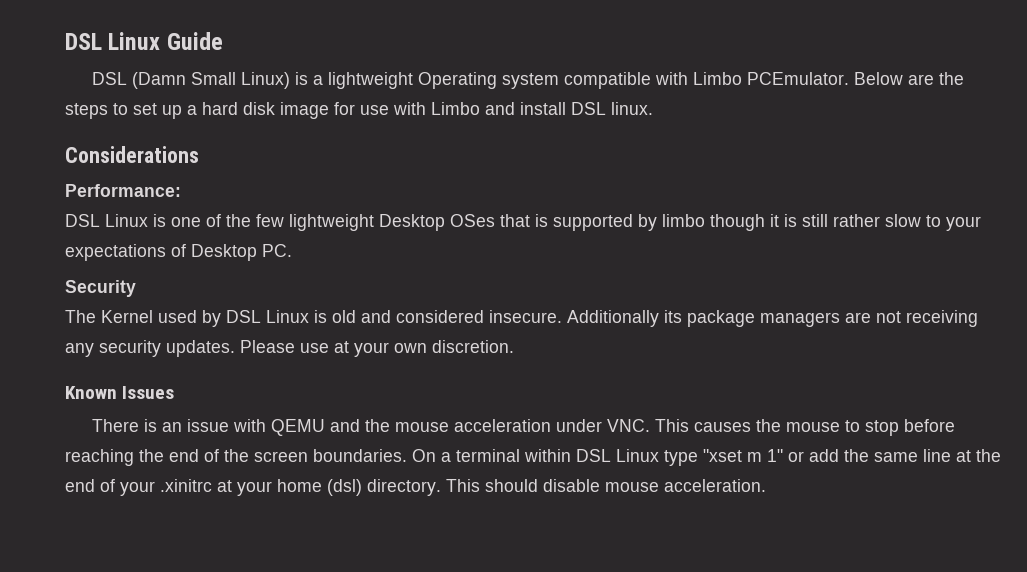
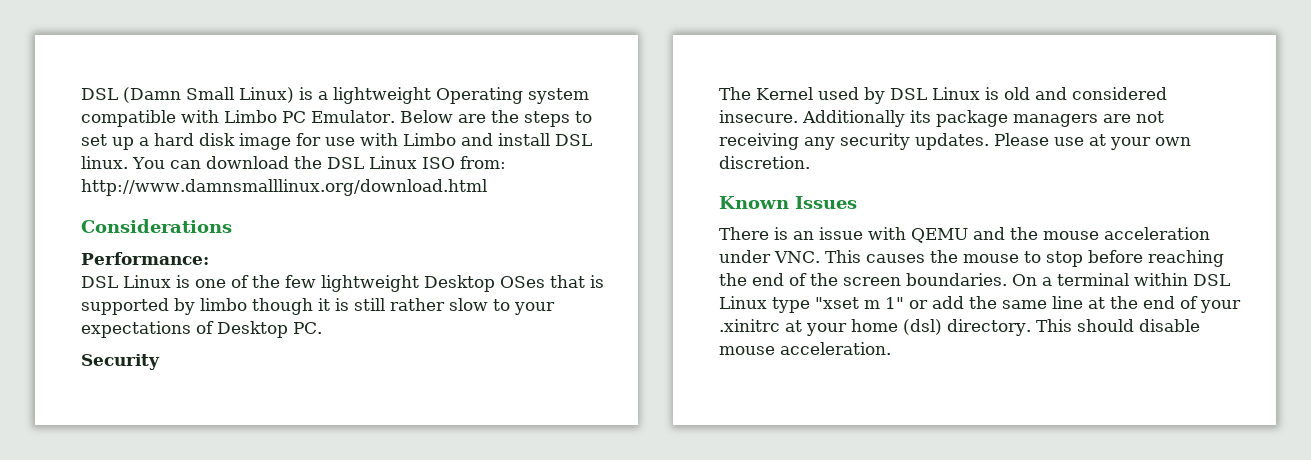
[65,32,223,50] [91,72,127,85] DSL Linux Guide // DSL -> [81,88,118,100] DSL
[746,72,849,85] PCEmulator. -> [282,110,395,123] PC Emulator.
(653, 108) none -> [132,156,506,169] [81,179,487,196] You can download the DSL Linux ISO from: http://www.damnsmalllinux.org/download.html

